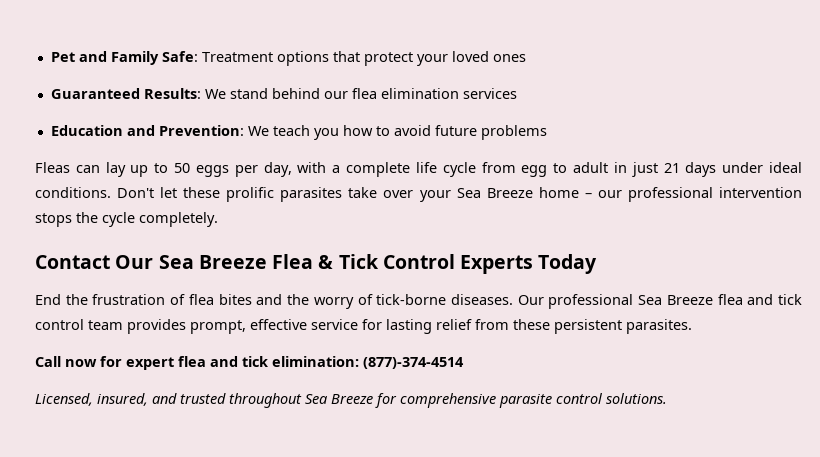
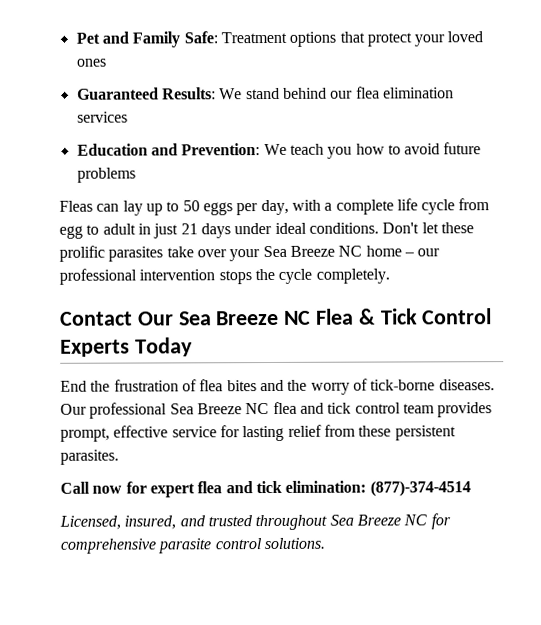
(533, 193) none -> [338,245,363,257] NC
(267, 262) none -> [283,310,312,325] NC
(713, 300) none -> [245,403,270,415] NC
(373, 399) none -> [403,514,428,526] NC

